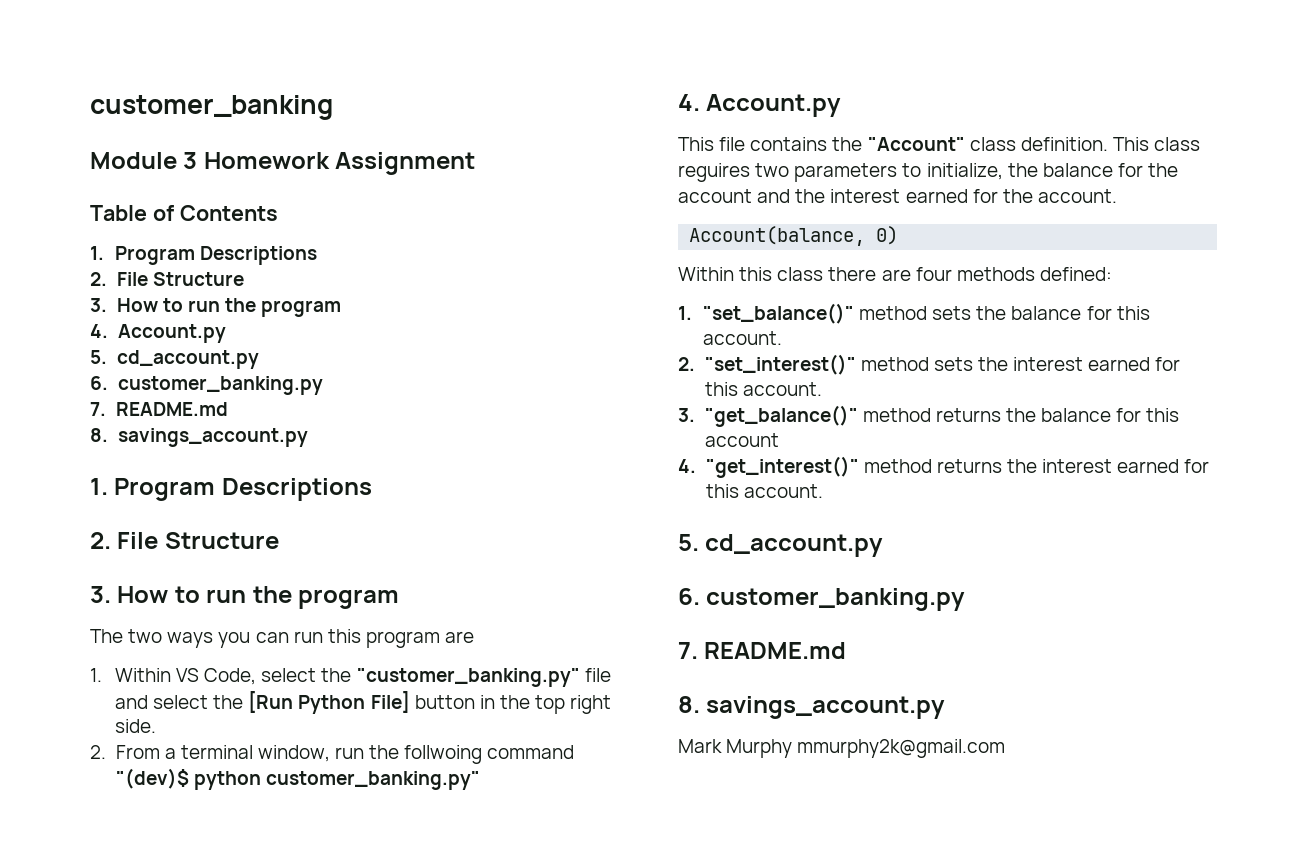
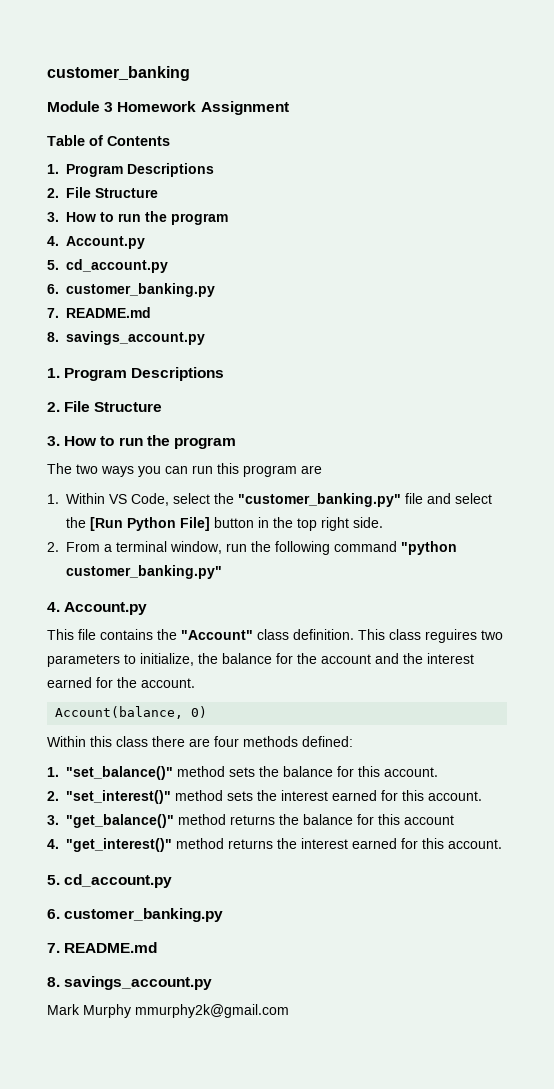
[404,745,575,764] [115,768,261,790] follwoing command "(dev)$ python -> [275,541,457,555] following command "python

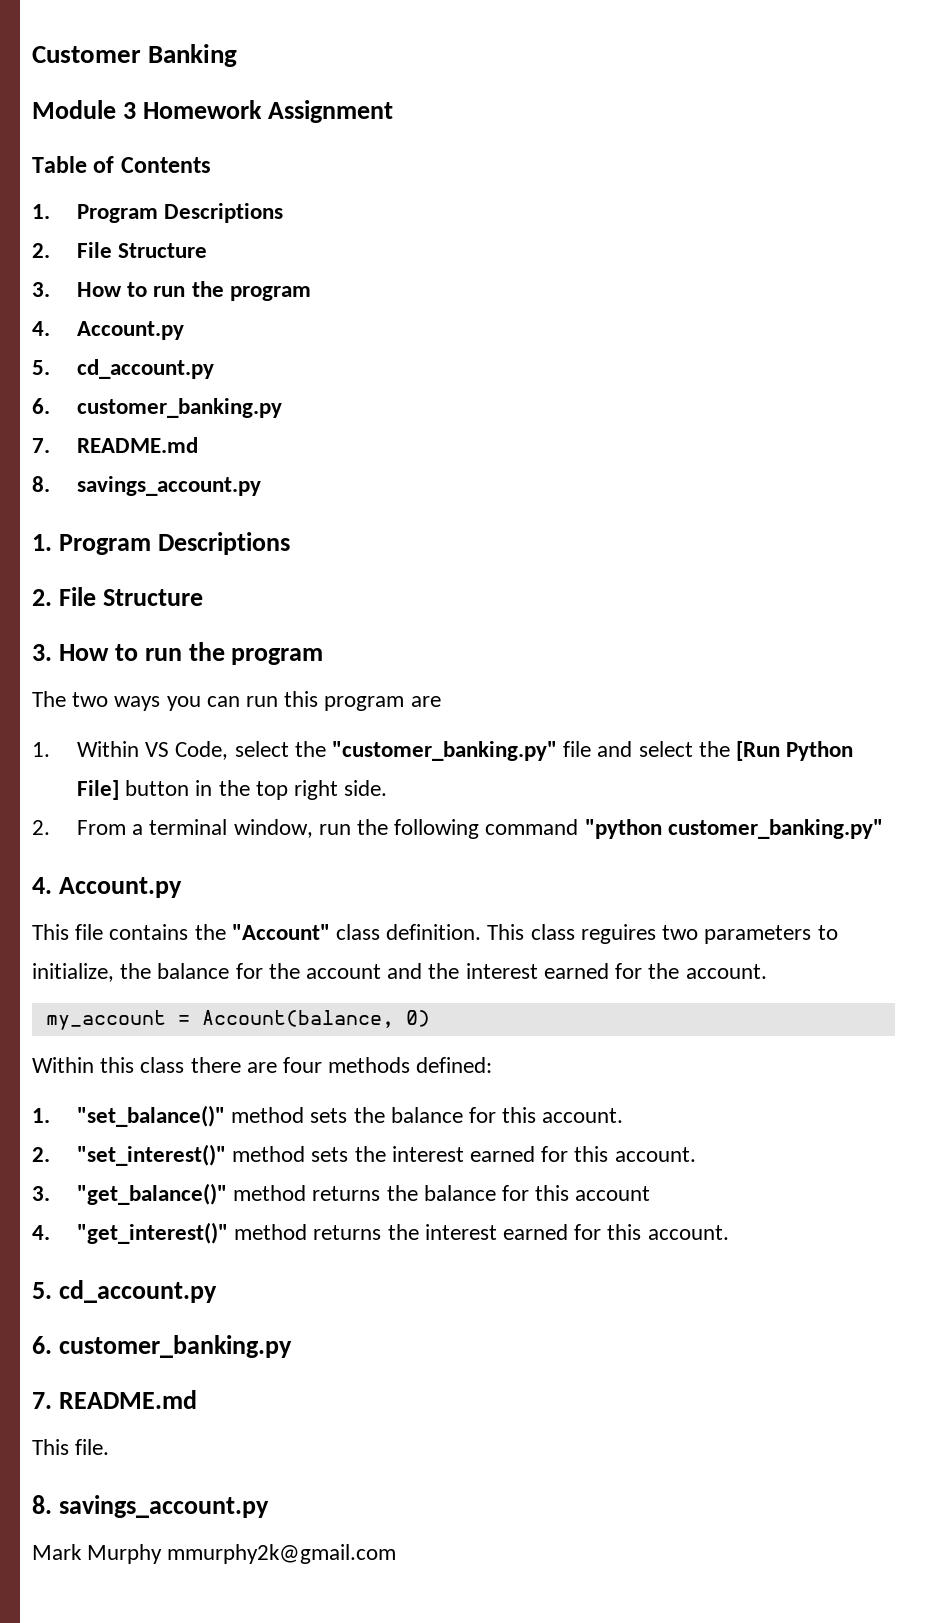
[47,66,190,81] customer_banking -> [32,44,238,67] Customer Banking
(195, 683) none -> [45,1010,190,1030] my_account =
(158, 947) none -> [32,1439,110,1455] // This file.

